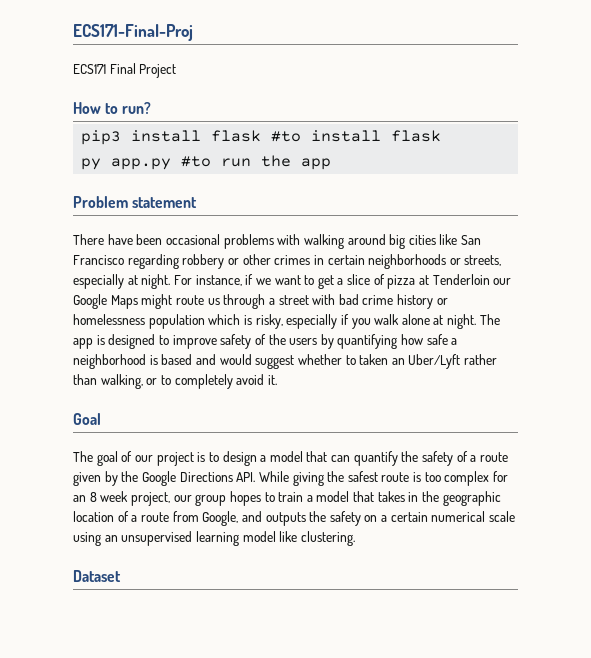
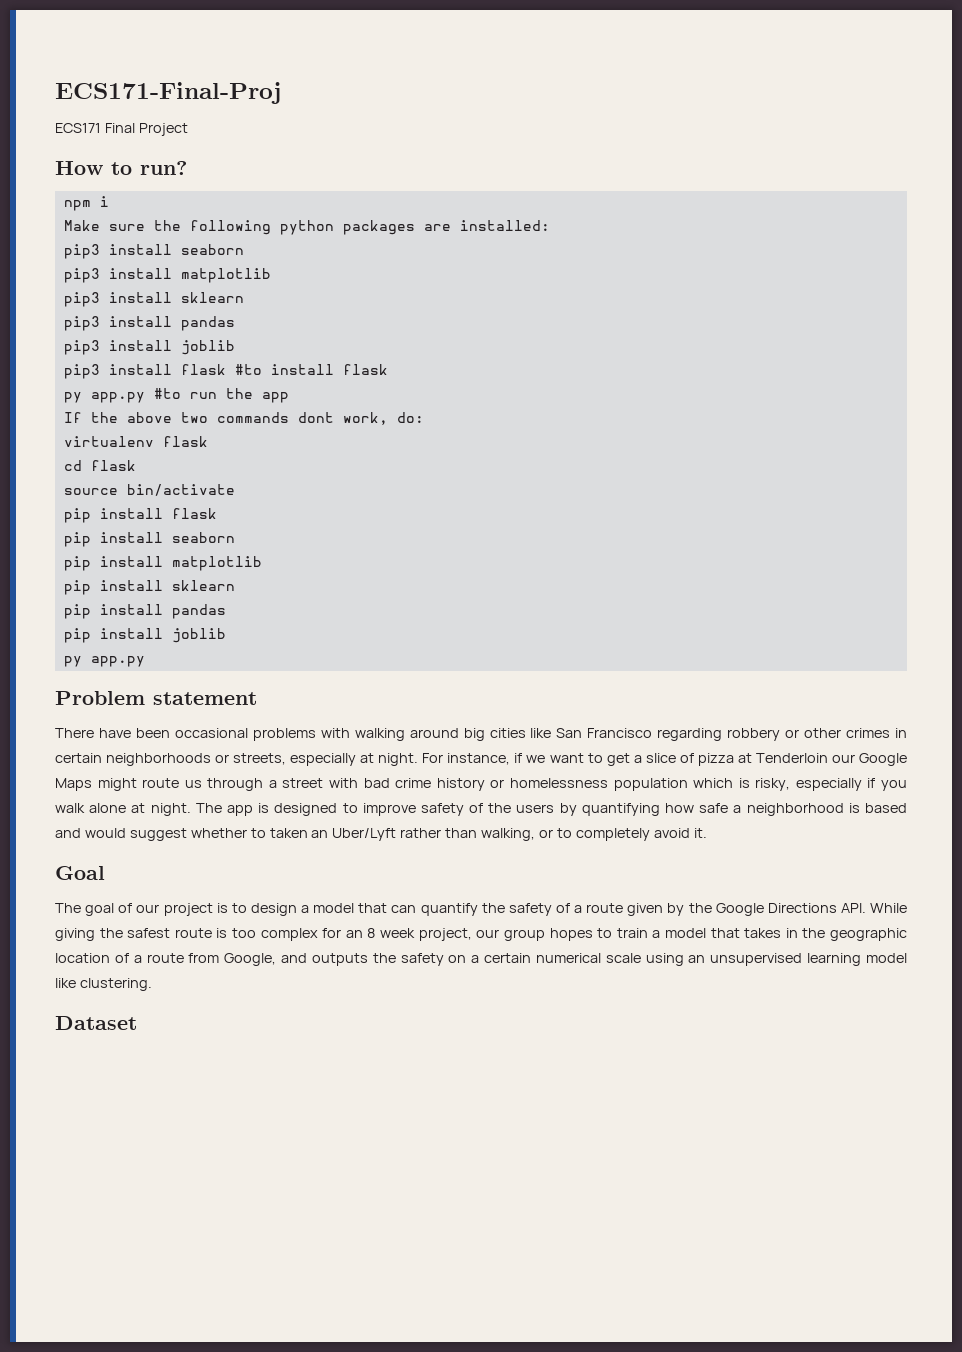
(152, 108) none -> [63,196,109,211] [63,220,550,235] [63,244,244,259] [63,268,271,283] [63,292,244,307] [63,316,235,331] [63,340,235,355] // npm i // Make sure the following python packages are installed: // pip3 install seaborn // pip3 install matplotlib // pip3 install sklearn // pip3 install pandas // pip3 install joblib
(332, 164) none -> [63,412,424,425] [63,436,208,447] [63,460,136,471] [63,484,235,496] [63,508,217,523] [63,532,235,547] [63,556,262,571] [63,580,235,595] [63,604,226,619] [63,628,226,643] [63,656,145,667] // If the above two commands dont work, do: // virtualenv flask // cd flask // source bin/activate // pip install flask // pip install seaborn // pip install matplotlib // pip install sklearn // pip install pandas // pip install joblib // py app.py

